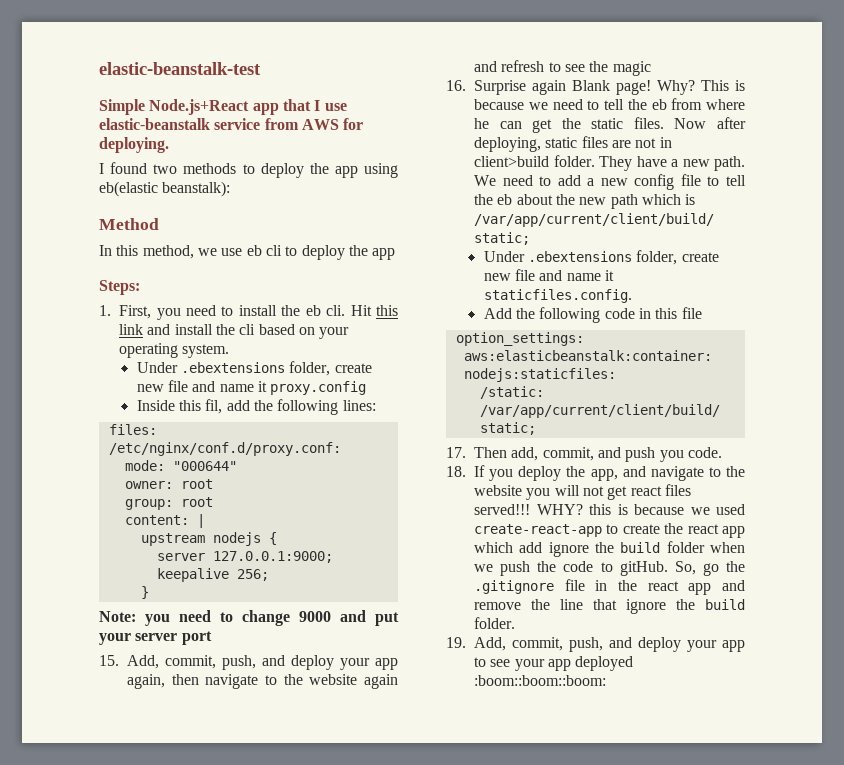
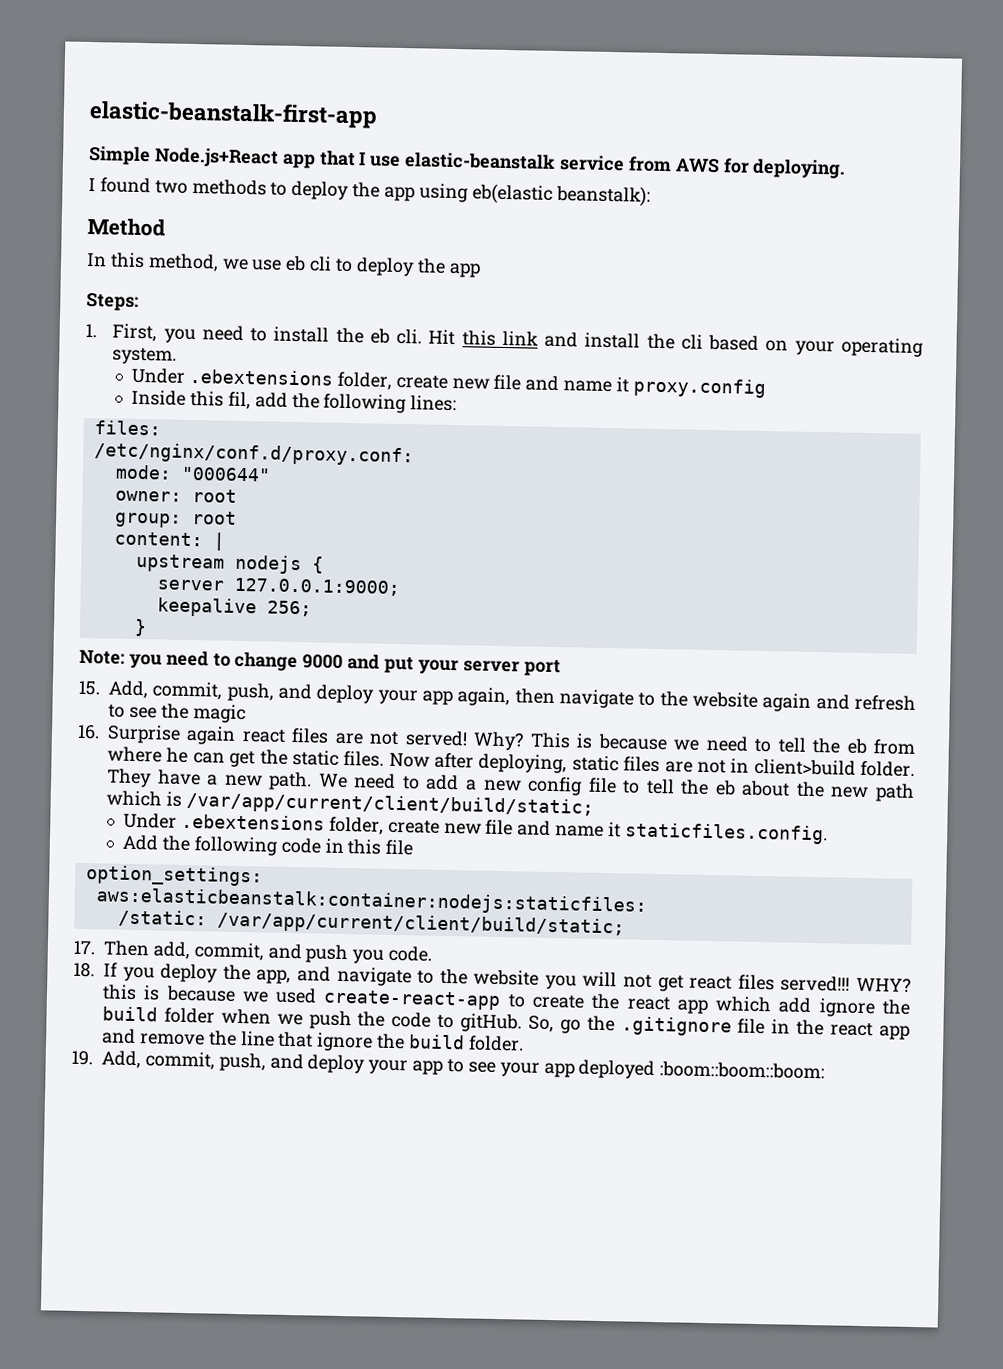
[99,62,261,75] elastic-beanstalk-test -> [89,99,378,129] elastic-beanstalk-first-app
[572,80,651,95] Blank page! -> [241,727,468,747] react files are not served!

